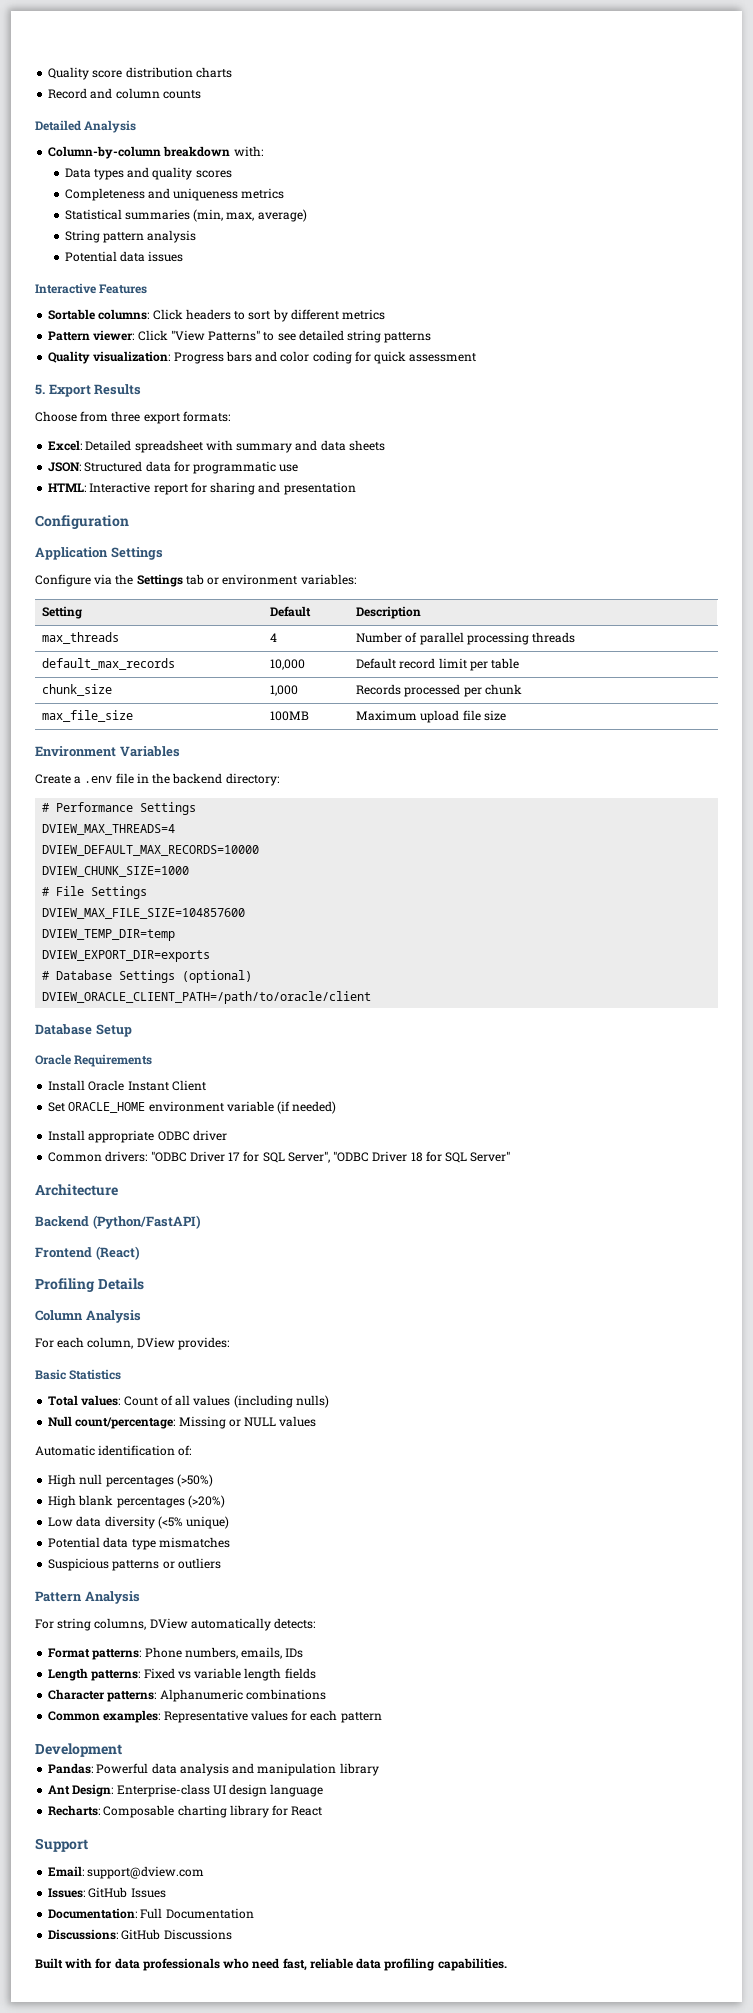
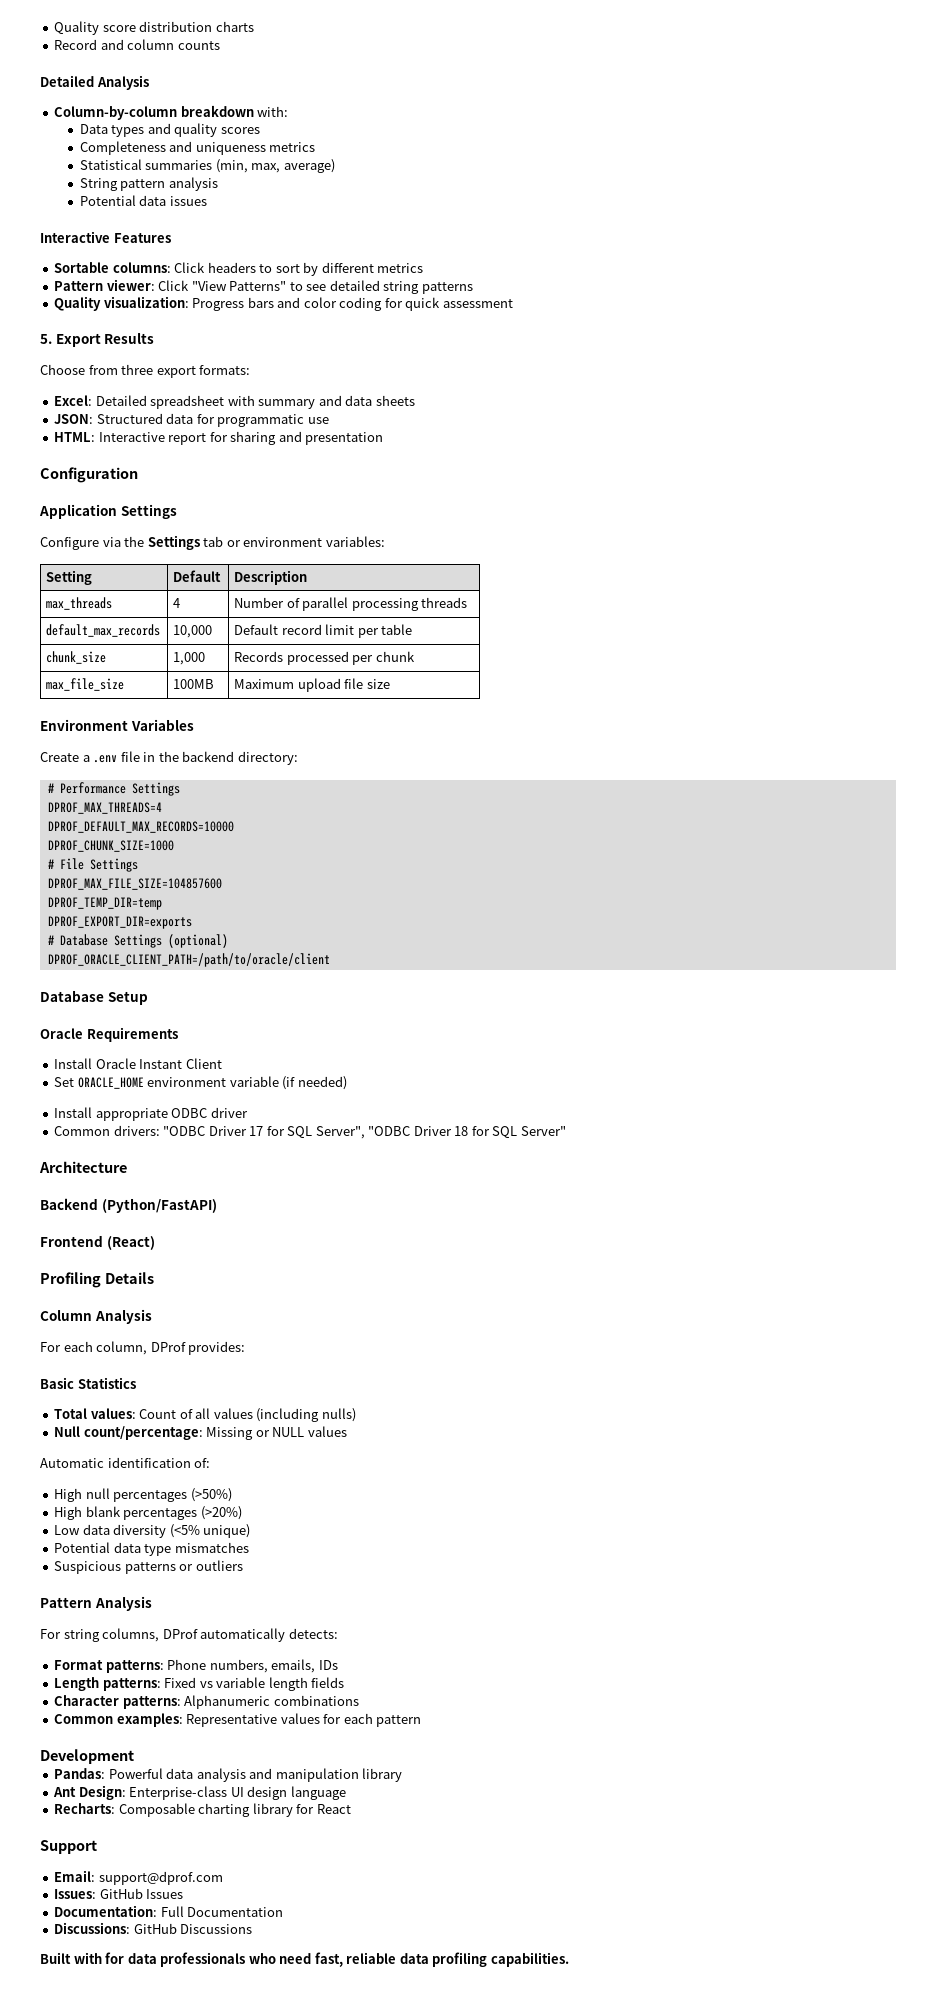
[42,824,176,835] [42,845,260,856] [42,866,190,877] DVIEW_MAX_THREADS=4 // DVIEW_DEFAULT_MAX_RECORDS=10000 // DVIEW_CHUNK_SIZE=1000 -> [47,802,162,814] [47,821,234,833] [47,840,174,852] DPROF_MAX_THREADS=4 // DPROF_DEFAULT_MAX_RECORDS=10000 // DPROF_CHUNK_SIZE=1000
[42,908,246,919] [42,929,176,941] [42,950,211,962] DVIEW_MAX_FILE_SIZE=104857600 // DVIEW_TEMP_DIR=temp // DVIEW_EXPORT_DIR=exports -> [47,878,222,890] [47,897,162,910] [47,916,192,929] DPROF_MAX_FILE_SIZE=104857600 // DPROF_TEMP_DIR=temp // DPROF_EXPORT_DIR=exports
[42,991,372,1004] DVIEW_ORACLE_CLIENT_PATH=/path/to/oracle/client -> [47,953,330,967] DPROF_ORACLE_CLIENT_PATH=/path/to/oracle/client
[136,1337,175,1348] DView -> [150,1342,186,1352] DProf
[149,1618,188,1629] DView -> [162,1629,198,1639] DProf
[87,1866,205,1879] support@dview.com -> [98,1871,223,1885] support@dprof.com

